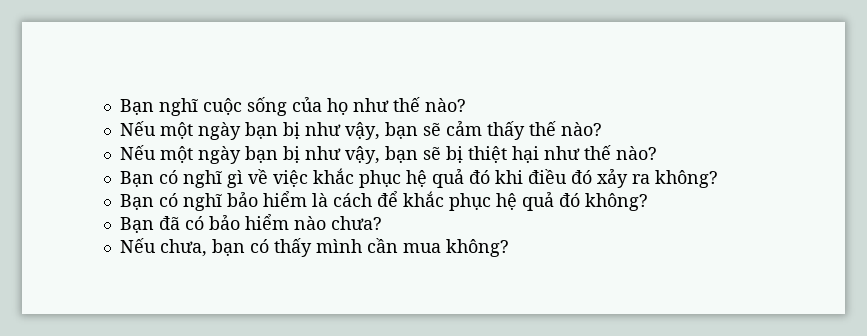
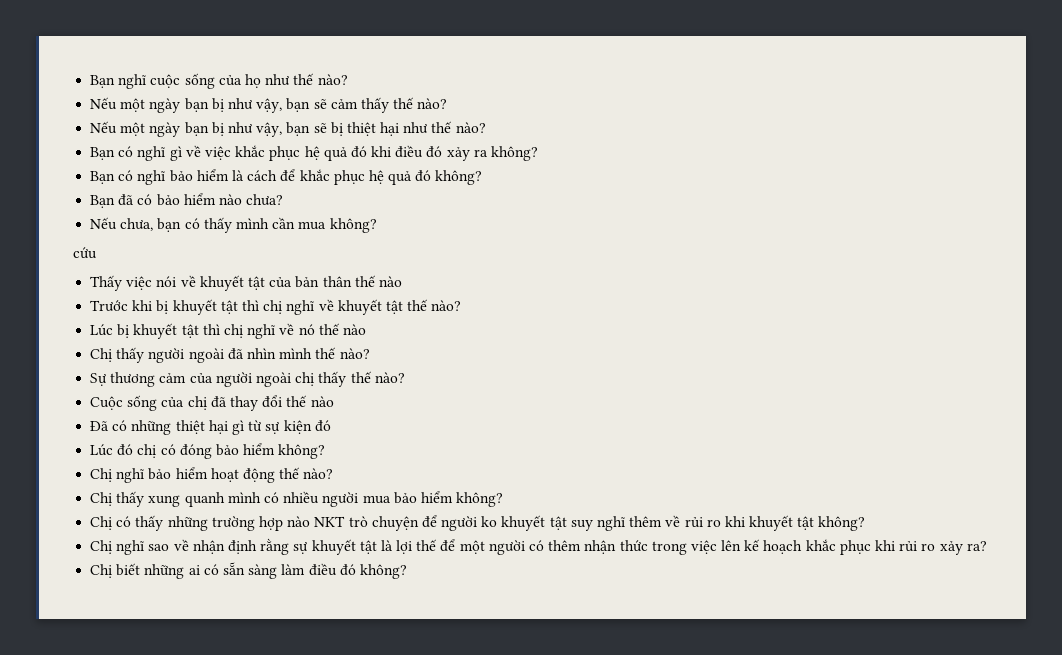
(509, 248) none -> [73,247,97,259] [90,275,402,291] [90,299,462,315] [90,323,366,339] [90,347,370,363] [90,371,405,387] [90,395,334,411] [90,420,331,435] [90,443,326,459] [90,467,334,483] [90,491,504,507] [90,515,866,531] [90,538,987,555] [90,562,407,579] // cứu // Thấy việc nói về khuyết tật của bản thân thế nào // Trước khi bị khuyết tật thì chị nghĩ về khuyết tật thế nào? // Lúc bị khuyết tật thì chị nghĩ về nó thế nào // Chị thấy người ngoài đã nhìn mình thế nào? // Sự thương cảm của người ngoài chị thấy thế nào? // Cuộc sống của chị đã thay đổi thế nào // Đã có những thiệt hại gì từ sự kiện đó // Lúc đó chị có đóng bảo hiểm không? // Chị nghĩ bảo hiểm hoạt động thế nào? // Chị thấy xung quanh mình có nhiều người mua bảo hiểm không? // Chị có thấy những trường hợp nào NKT trò chuyện để người ko khuyết tật suy nghĩ thêm về rủi ro khi khuyết tật không? // Chị nghĩ sao về nhận định rằng sự khuyết tật là lợi thế để một người có thêm nhận thức trong việc lên kế hoạch khắc phục khi rủi ro xảy ra? // Chị biết những ai có sẵn sàng làm điều đó không?

